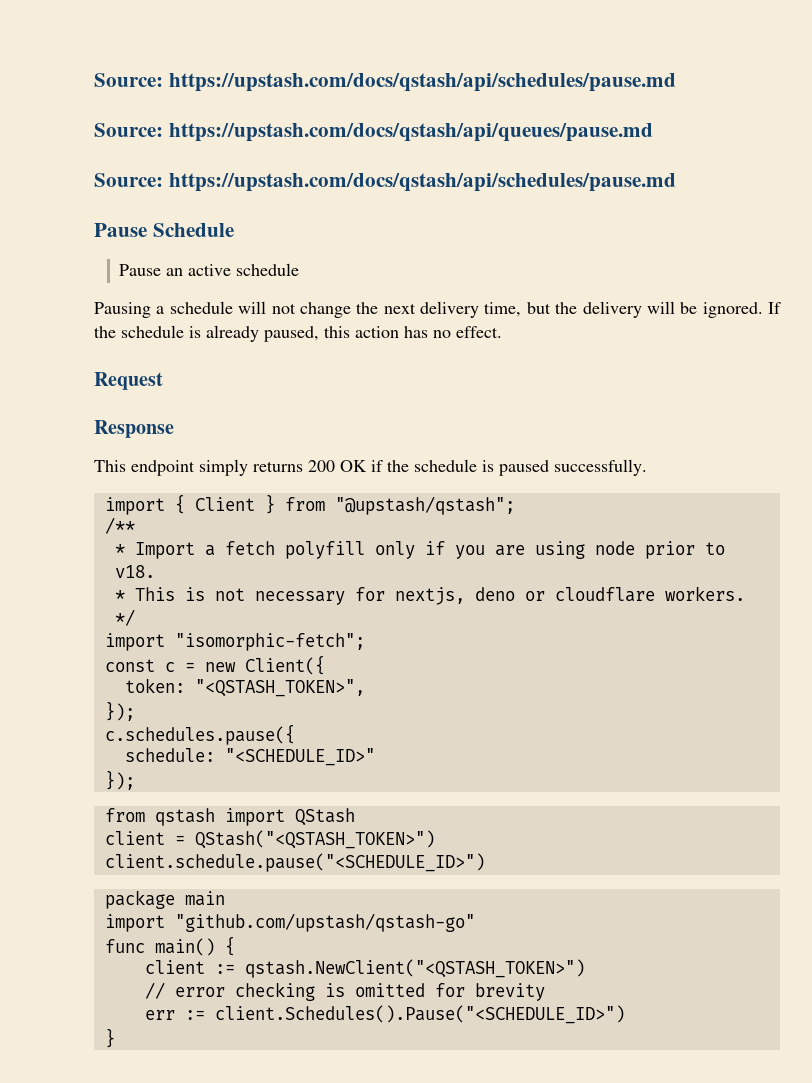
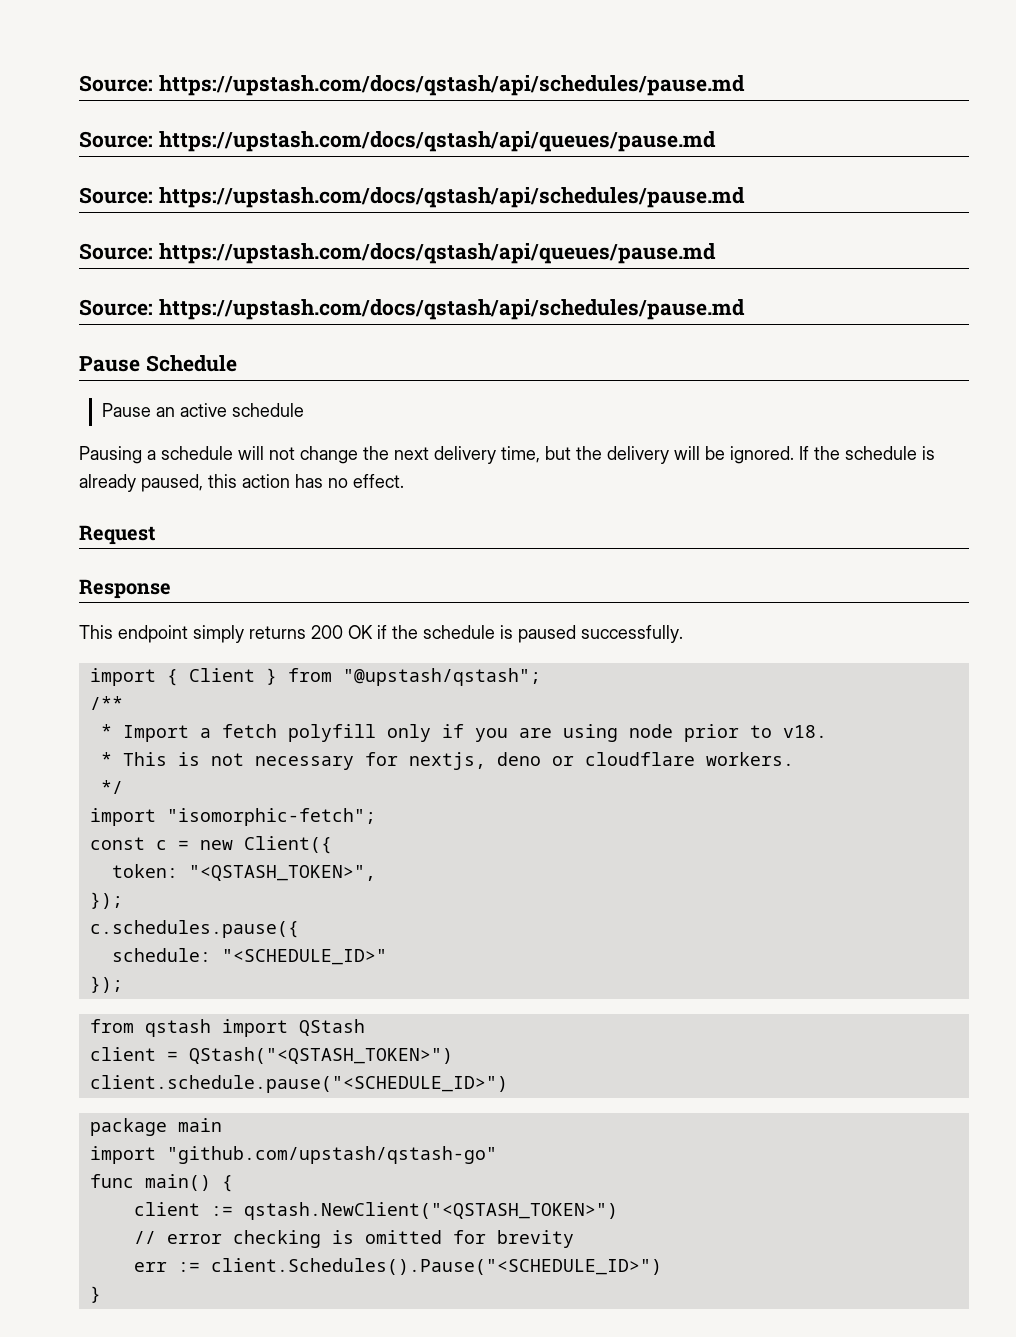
[94,73,676,92] [94,123,653,142] [94,173,676,192] Source: https://upstash.com/docs/qstash/api/schedules/pause.md // Source: https://upstash.com/docs/qstash/api/queues/pause.md // Source: https://upstash.com/docs/qstash/api/schedules/pause.md -> [79,75,745,96] [79,131,716,152] [79,187,745,208] [79,243,716,264] [79,299,745,320] Source: https://upstash.com/docs/qstash/api/schedules/pause.md // Source: https://upstash.com/docs/qstash/api/queues/pause.md // Source: https://upstash.com/docs/qstash/api/schedules/pause.md // Source: https://upstash.com/docs/qstash/api/queues/pause.md // Source: https://upstash.com/docs/qstash/api/schedules/pause.md

